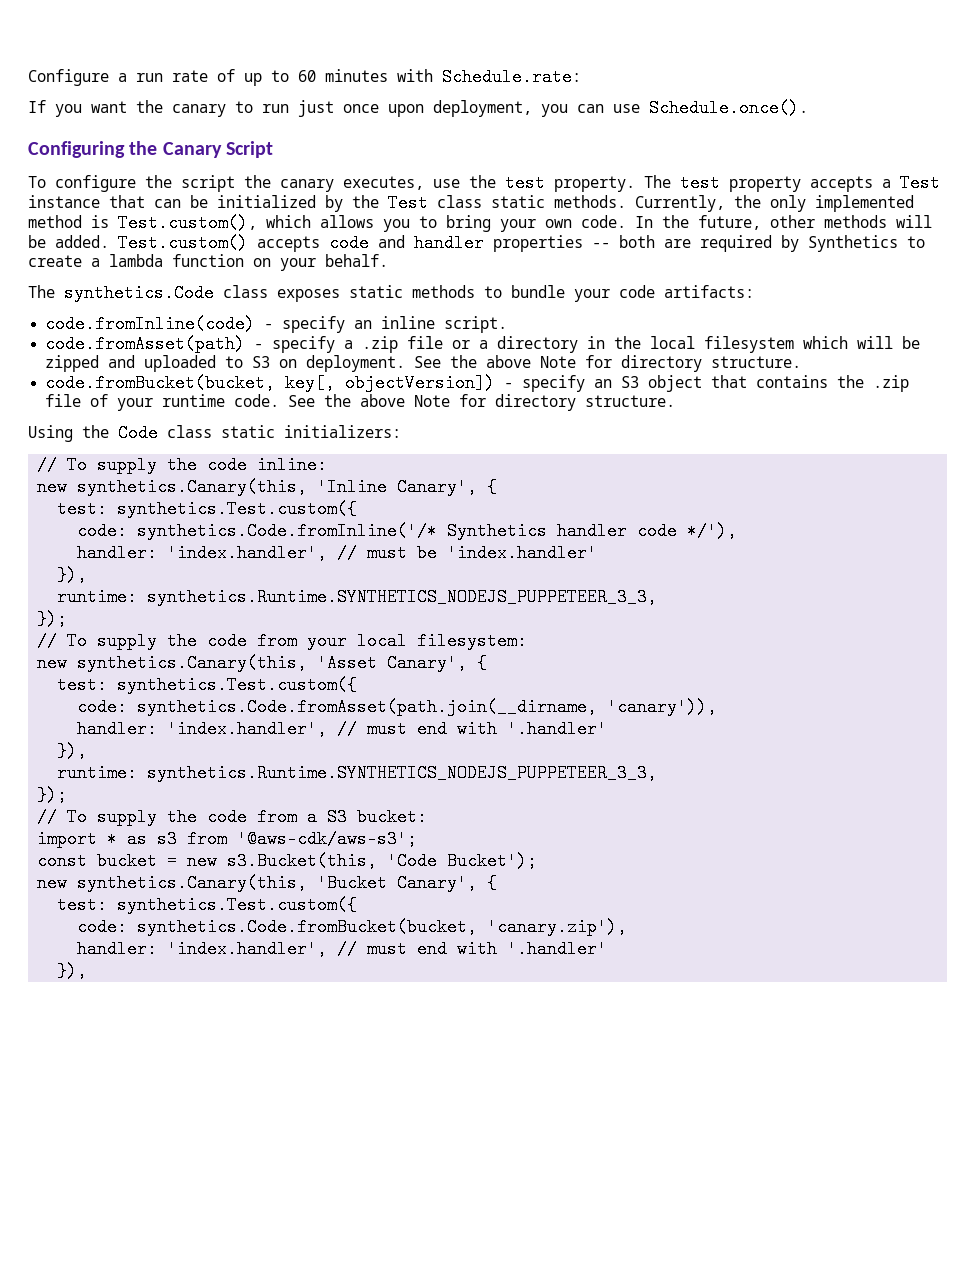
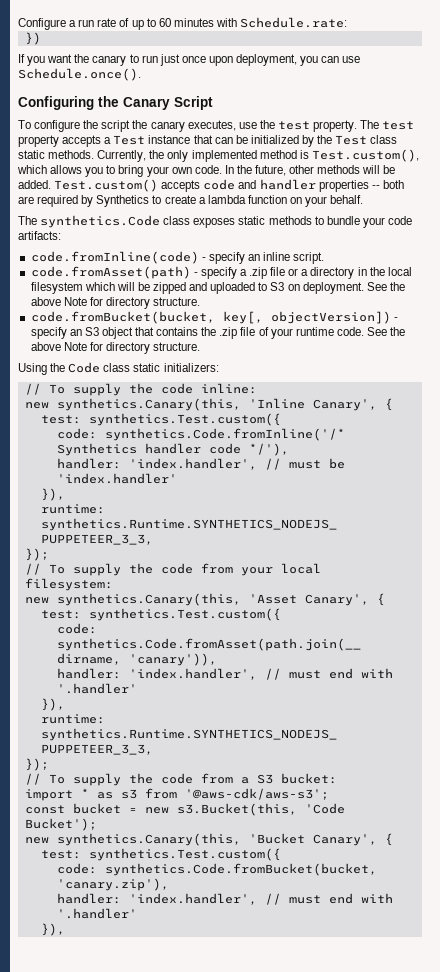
(581, 77) none -> [24,32,41,45] // })

